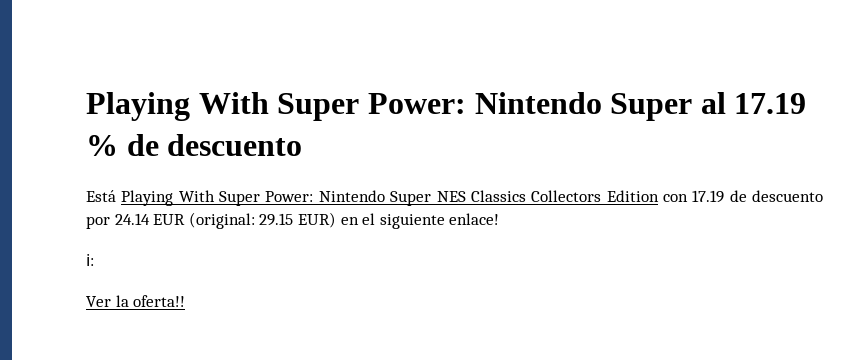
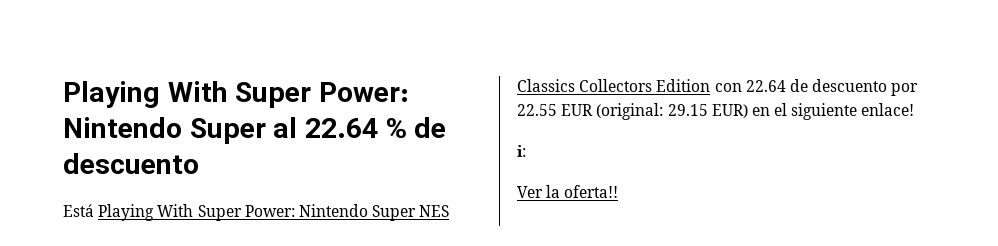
[734,93,807,114] 17.19 -> [305,118,379,138] 22.64
[692,190,725,203] 17.19 -> [745,80,786,92] 22.64
[114,213,150,225] 24.14 -> [517,104,557,116] 22.55

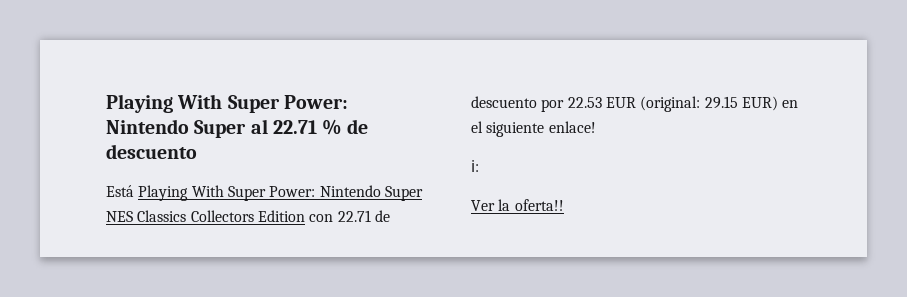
[305,118,379,138] 22.64 -> [272,120,317,134] 22.71
[745,80,786,92] 22.64 -> [337,210,371,222] 22.71
[517,104,557,116] 22.55 -> [567,97,602,108] 22.53

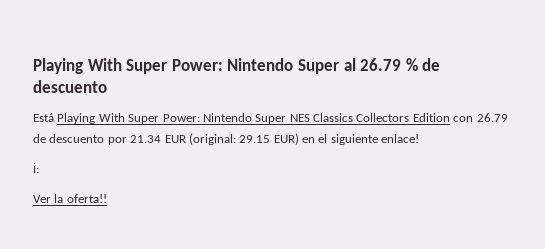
[272,120,317,134] 22.71 -> [360,58,402,71] 26.79
[337,210,371,222] 22.71 -> [476,113,508,122] 26.79
[567,97,602,108] 22.53 -> [130,135,162,143] 21.34

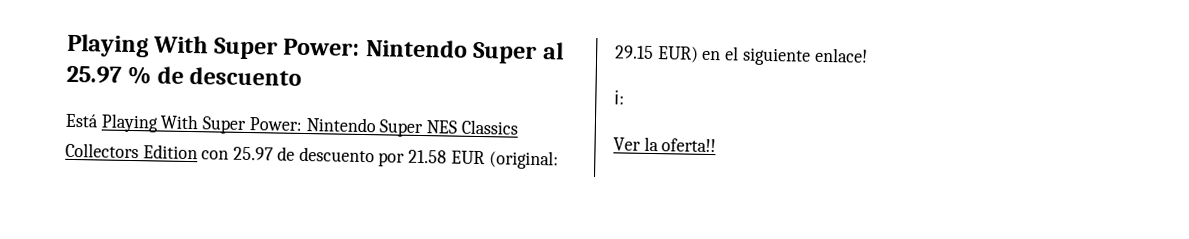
[360,58,402,71] 26.79 -> [66,65,122,84] 25.97
[476,113,508,122] 26.79 -> [233,146,275,161] 25.97
[130,135,162,143] 21.34 -> [408,149,448,164] 21.58

